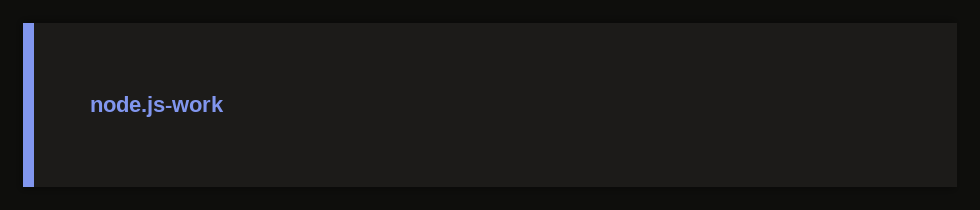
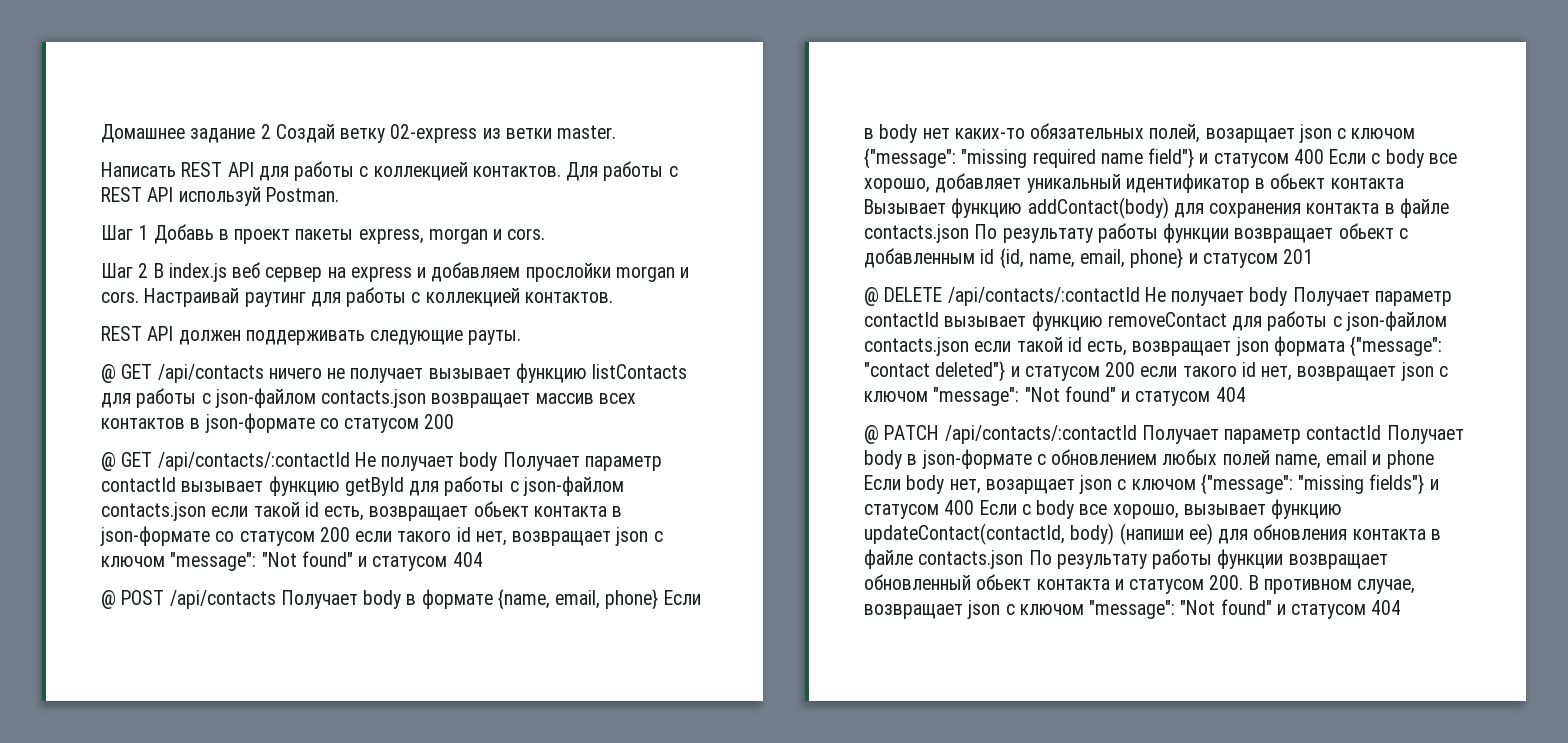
[90,96,224,117] node.js-work -> [101,124,617,143] [101,161,678,181] [101,187,339,206] [101,224,546,244] [101,262,690,282] [101,287,613,307] [101,326,522,345] [101,363,688,383] [101,388,636,408] [101,413,455,433] [101,452,662,471] [101,476,624,496] [101,501,623,521] [100,526,663,546] [101,551,483,571] [101,589,701,610] [864,123,1416,143] [864,148,1457,169] [864,173,1404,193] [864,197,1449,219] [864,223,1408,243] [864,248,1314,269] [864,287,1452,306] [864,311,1447,331] [864,336,1443,357] [864,361,1448,382] [864,386,1246,406] [864,425,1464,444] [864,449,1434,469] [864,474,1439,495] [864,499,1343,519] [864,523,1441,545] [864,549,1388,569] [864,574,1416,594] [864,599,1402,619] Домашнее задание 2 Создай ветку 02-express из ветки master. // Написать REST API для работы с коллекцией контактов. Для работы с REST API используй Postman. // Шаг 1 Добавь в проект пакеты express, morgan и cors. // Шаг 2 В index.js веб сервер на express и добавляем прослойки morgan и cors. Настраивай раутинг для работы с коллекцией контактов. // REST API должен поддерживать следующие рауты. // @ GET /api/contacts ничего не получает вызывает функцию listContacts для работы с json-файлом contacts.json возвращает массив всех контактов в json-формате со статусом 200 // @ GET /api/contacts/:contactId Не получает body Получает параметр contactId вызывает функцию getById для работы с json-файлом contacts.json если такой id есть, возвращает обьект контакта в json-формате со статусом 200 если такого id нет, возвращает json с ключом "message": "Not found" и статусом 404 // @ POST /api/contacts Получает body в формате {name, email, phone} Если в body нет каких-то обязательных полей, возарщает json с ключом {"message": "missing required name field"} и статусом 400 Если с body все хорошо, добавляет уникальный идентификатор в обьект контакта Вызывает функцию addContact(body) для сохранения контакта в файле contacts.json По результату работы функции возвращает обьект с добавленным id {id, name, email, phone} и статусом 201 // @ DELETE /api/contacts/:contactId Не получает body Получает параметр contactId вызывает функцию removeContact для работы с json-файлом contacts.json если такой id есть, возвращает json формата {"message": "contact deleted"} и статусом 200 если такого id нет, возвращает json с ключом "message": "Not found" и статусом 404 // @ PATCH /api/contacts/:contactId Получает параметр contactId Получает body в json-формате c обновлением любых полей name, email и phone Если body нет, возарщает json с ключом {"message": "missing fields"} и статусом 400 Если с body все хорошо, вызывает функцию updateContact(contactId, body) (напиши ее) для обновления контакта в файле contacts.json По результату работы функции возвращает обновленный обьект контакта и статусом 200. В противном случае, возвращает json с ключом "message": "Not found" и статусом 404

